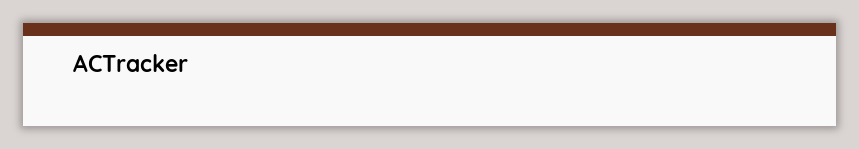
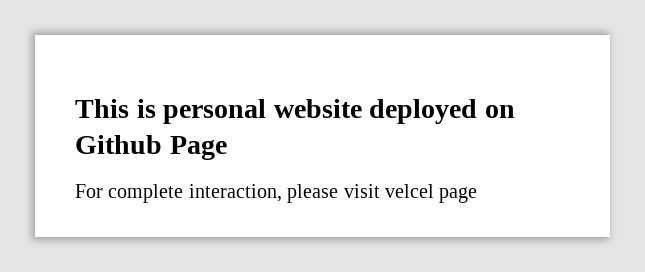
[73,54,188,72] ACTracker -> [75,99,515,124] [75,135,227,160] [75,184,478,203] This is personal website deployed on Github Page // For complete interaction, please visit velcel page

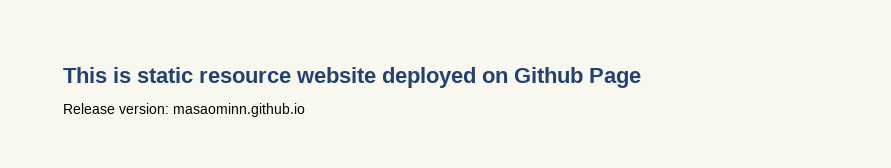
[163,99,267,124] personal -> [137,67,291,83] static resource
[75,184,478,203] For complete interaction, please visit velcel page -> [63,103,305,117] Release version: masaominn.github.io

